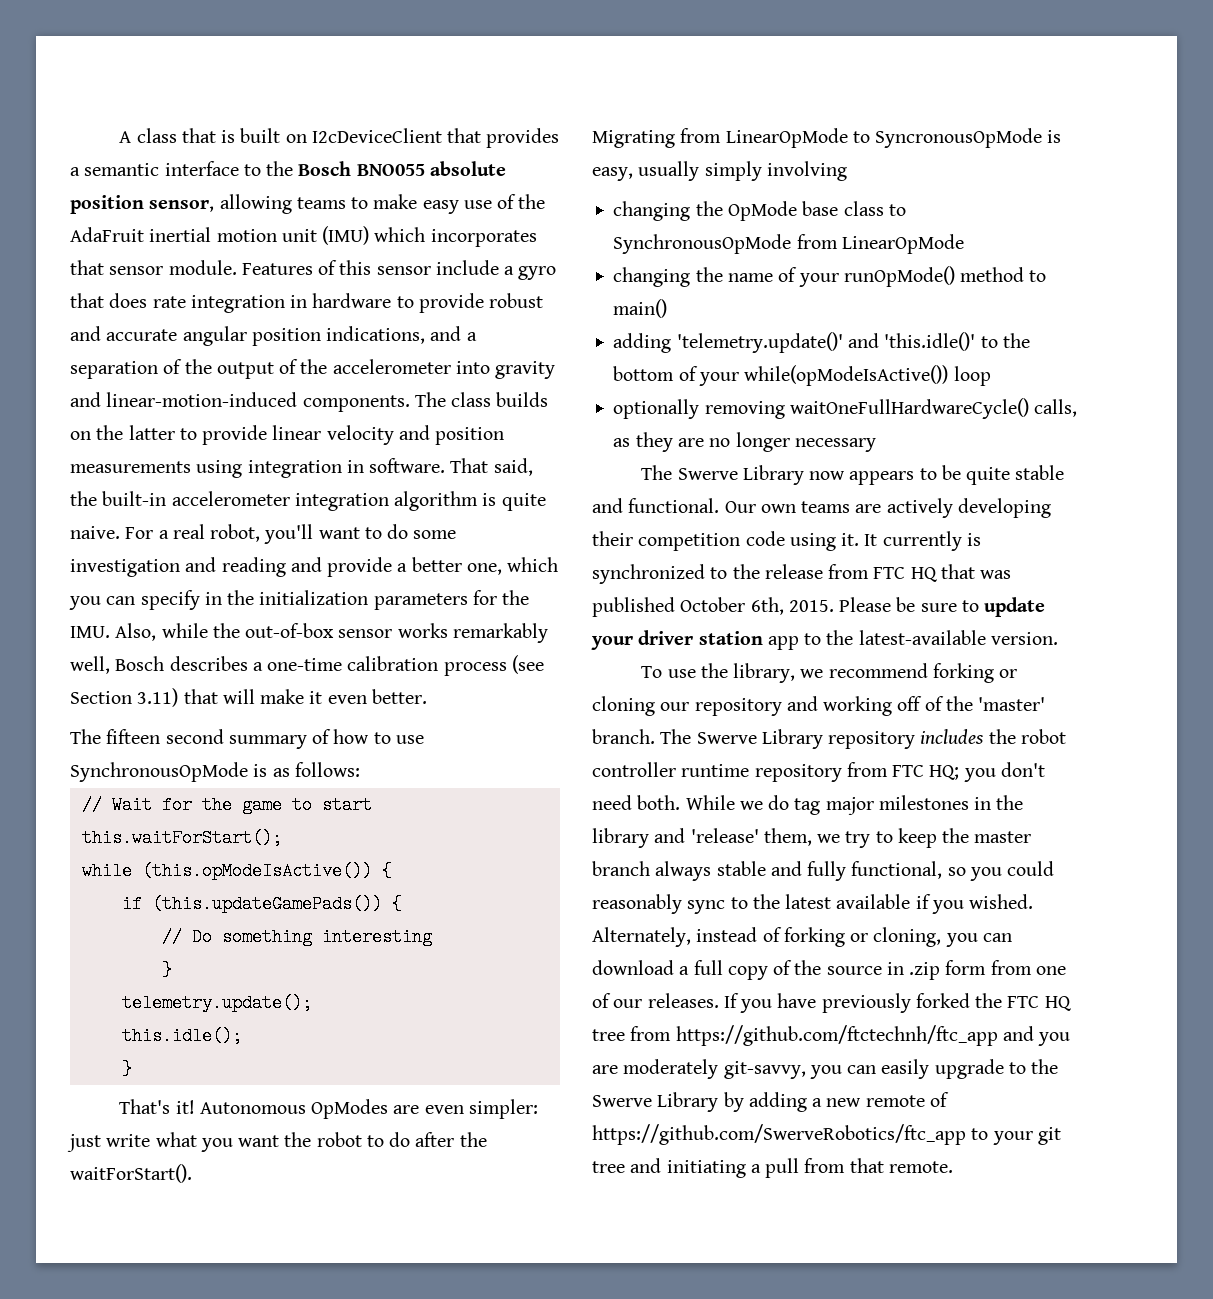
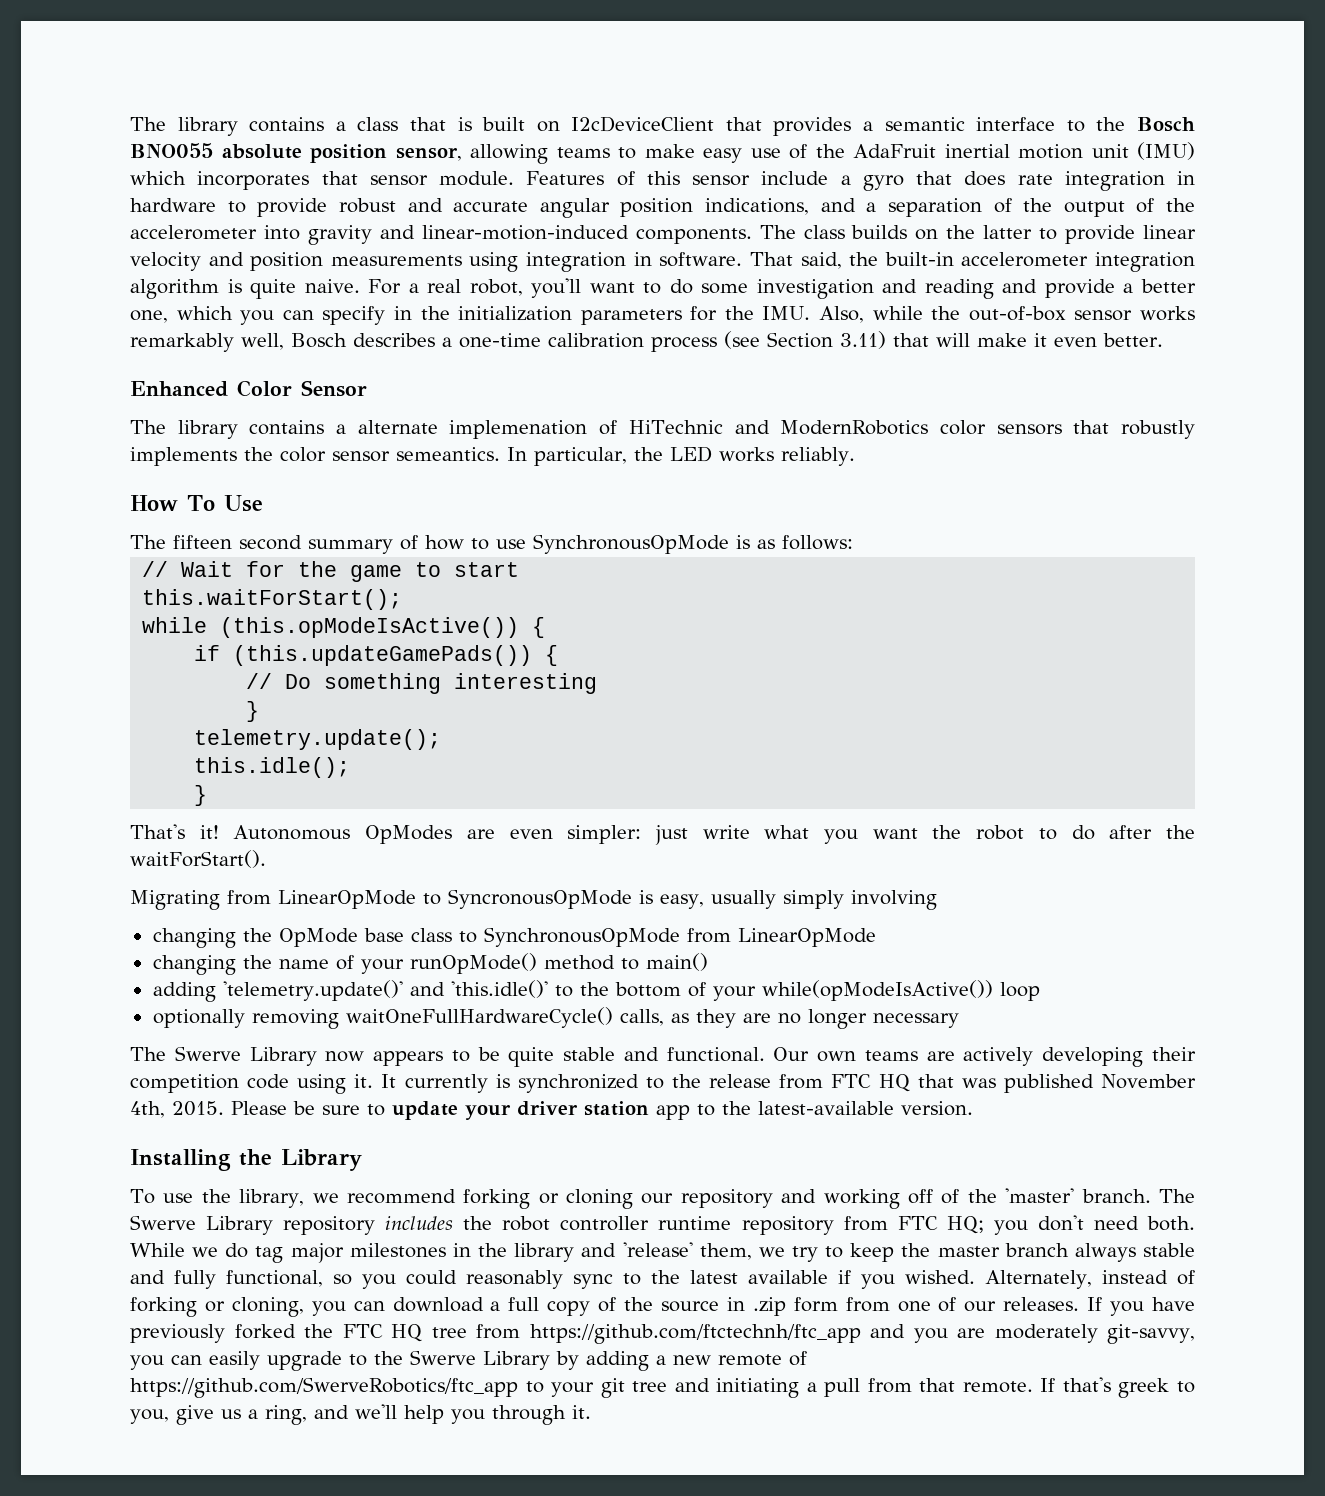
[119,131,132,143] A -> [130,117,346,136] The library contains a
(427, 696) none -> [130,380,367,397] [130,420,1196,439] [130,446,855,466] [130,495,263,512] // Enhanced Color Sensor // The library contains a alternate implemenation of HiTechnic and ModernRobotics color sensors that robustly implements the color sensor semeantics. In particular, the LED works reliably. // How To Use
[680,597,784,615] October 6th, -> [1101,1074,1196,1089] [130,1101,165,1118] November 4th,
(1058, 638) none -> [130,1149,362,1171] // Installing the Library
(953, 1167) none -> [1040,1377,1195,1398] [130,1404,591,1425] If that's greek to you, give us a ring, and we'll help you through it.

